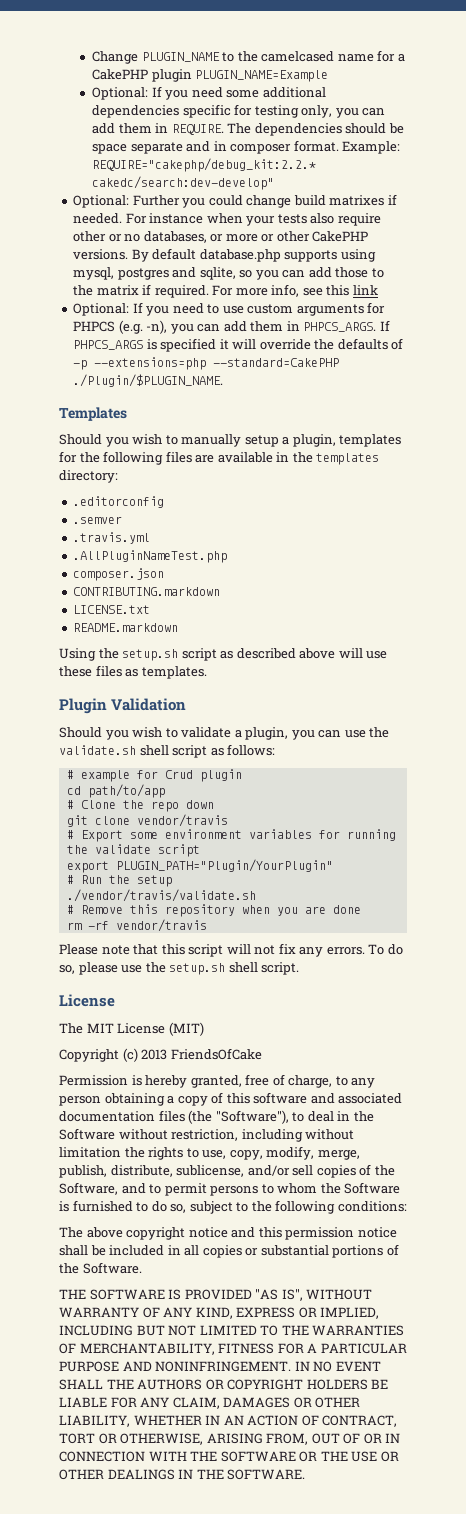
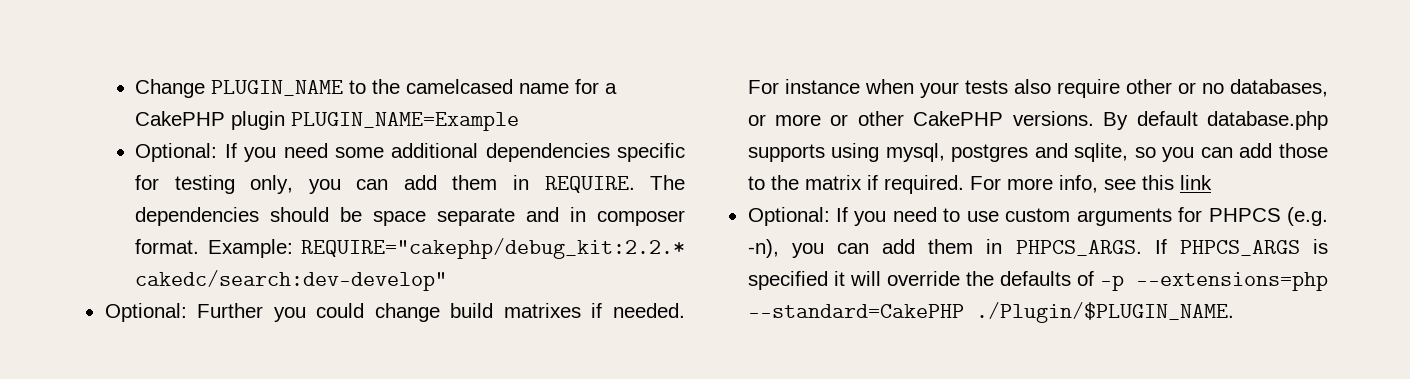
[59,407,127,421] [59,434,402,447] [59,451,380,465] [59,470,118,483] [73,496,165,508] [73,516,123,524] [73,532,151,544] [73,550,228,563] [73,568,165,581] [73,587,221,596] [73,605,151,614] [73,623,179,632] [59,648,388,661] [59,665,207,679] [59,698,187,714] [59,727,390,740] [59,744,276,758] [66,769,242,782] [66,784,165,798] [66,800,214,812] [66,814,228,827] [66,829,396,842] [66,844,200,857] [66,859,333,873] [66,875,172,887] [66,889,256,902] [66,904,361,917] [66,919,207,932] [59,943,403,957] [59,962,300,975] [59,994,115,1007] [59,1022,204,1036] [59,1048,262,1062] [59,1074,376,1088] [59,1092,403,1106] [59,1110,374,1124] [59,1128,355,1142] [59,1146,360,1160] [59,1164,395,1178] [59,1182,401,1196] [59,1200,407,1214] [59,1227,397,1240] [59,1244,399,1258] [59,1262,142,1274] [59,1289,373,1301] [59,1307,380,1319] [59,1325,405,1336] [59,1343,407,1355] [59,1361,381,1372] [59,1379,389,1390] [59,1397,361,1409] [59,1415,398,1427] [59,1433,401,1445] [59,1451,399,1462] [59,1469,306,1480] // Templates // Should you wish to manually setup a plugin, templates for the following files are available in the templates directory: // .editorconfig // .semver // .travis.yml // .AllPluginNameTest.php // composer.json // CONTRIBUTING.markdown // LICENSE.txt // README.markdown // Using the setup.sh script as described above will use these files as templates. // Plugin Validation // Should you wish to validate a plugin, you can use the validate.sh shell script as follows: // # example for Crud plugin // cd path/to/app // # Clone the repo down // git clone vendor/travis // # Export some environment variables for running the validate script // export PLUGIN_PATH="Plugin/YourPlugin" // # Run the setup // ./vendor/travis/validate.sh // # Remove this repository when you are done // rm -rf vendor/travis // Please note that this script will not fix any errors. To do so, please use the setup.sh shell script. // License // The MIT License (MIT) // Copyright (c) 2013 FriendsOfCake // Permission is hereby granted, free of charge, to any person obtaining a copy of this software and associated documentation files (the "Software"), to deal in the Software without restriction, including without limitation the rights to use, copy, modify, merge, publish, distribute, sublicense, and/or sell copies of the Software, and to permit persons to whom the Software is furnished to do so, subject to the following conditions: // The above copyright notice and this permission notice shall be included in all copies or substantial portions of the Software. // THE SOFTWARE IS PROVIDED "AS IS", WITHOUT WARRANTY OF ANY KIND, EXPRESS OR IMPLIED, INCLUDING BUT NOT LIMITED TO THE WARRANTIES OF MERCHANTABILITY, FITNESS FOR A PARTICULAR PURPOSE AND NONINFRINGEMENT. IN NO EVENT SHALL THE AUTHORS OR COPYRIGHT HOLDERS BE LIABLE FOR ANY CLAIM, DAMAGES OR OTHER LIABILITY, WHETHER IN AN ACTION OF CONTRACT, TORT OR OTHERWISE, ARISING FROM, OUT OF OR IN CONNECTION WITH THE SOFTWARE OR THE USE OR OTHER DEALINGS IN THE SOFTWARE. -> (1234, 312) none

